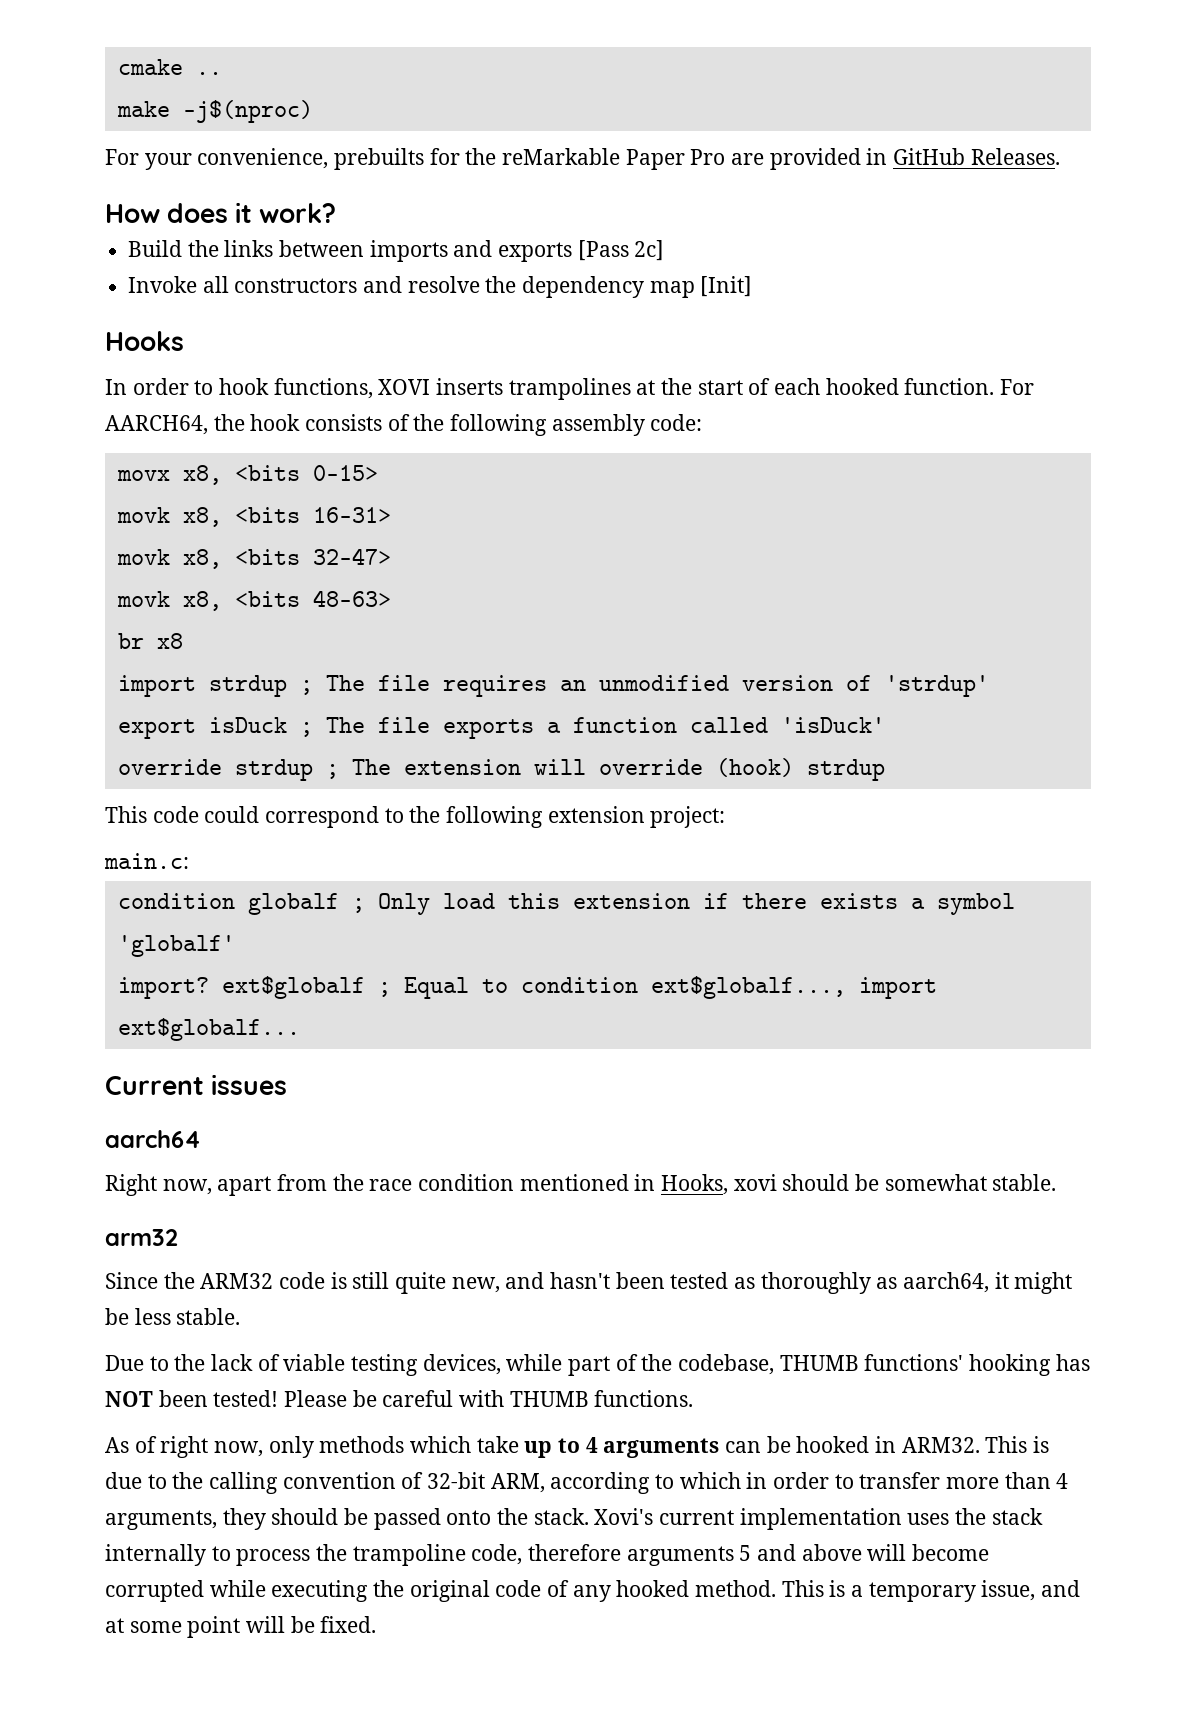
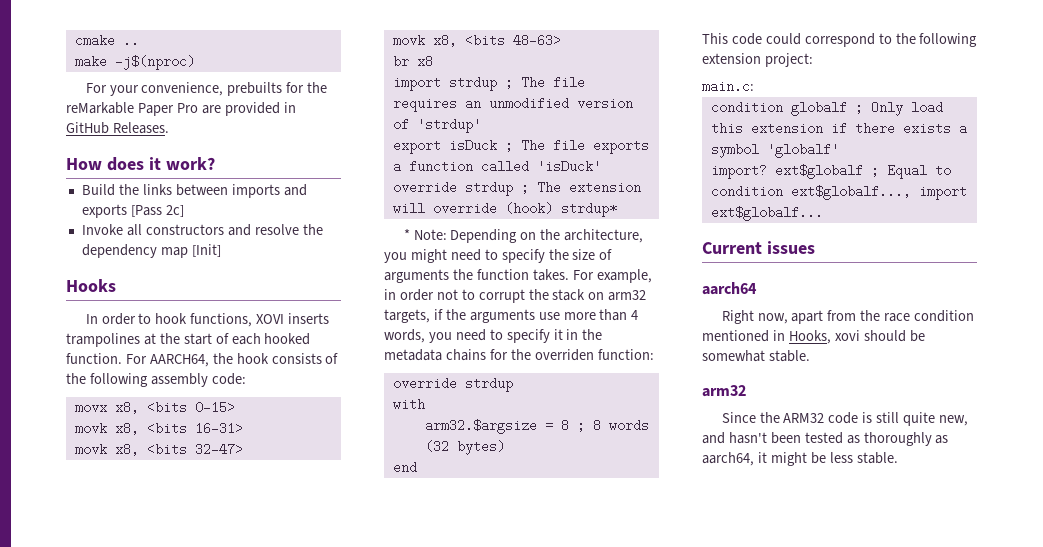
[806,759,885,781] strdup -> [560,202,617,217] [403,229,644,243] [384,249,613,263] [384,269,652,283] [384,289,647,303] [384,309,639,323] [384,329,603,343] [384,349,654,361] [392,377,513,392] [392,399,425,409] [424,419,649,434] [424,440,505,455] [392,461,417,474] strdup* // * Note: Depending on the architecture, you might need to specify the size of arguments the function takes. For example, in order not to corrupt the stack on arm32 targets, if the arguments use more than 4 words, you need to specify it in the metadata chains for the overriden function: // override strdup // with // arm32.$argsize = 8 ; 8 words (32 bytes) // end
[105,1354,1090,1376] [105,1390,694,1407] [105,1436,1050,1458] [105,1472,1069,1494] [105,1508,1043,1530] [105,1544,990,1566] [105,1580,1081,1602] [105,1616,377,1638] // Due to the lack of viable testing devices, while part of the codebase, THUMB functions' hooking has NOT been tested! Please be careful with THUMB functions. // As of right now, only methods which take up to 4 arguments can be hooked in ARM32. This is due to the calling convention of 32-bit ARM, according to which in order to transfer more than 4 arguments, they should be passed onto the stack. Xovi's current implementation uses the stack internally to process the trampoline code, therefore arguments 5 and above will become corrupted while executing the original code of any hooked method. This is a temporary issue, and at some point will be fixed. -> (898, 458) none

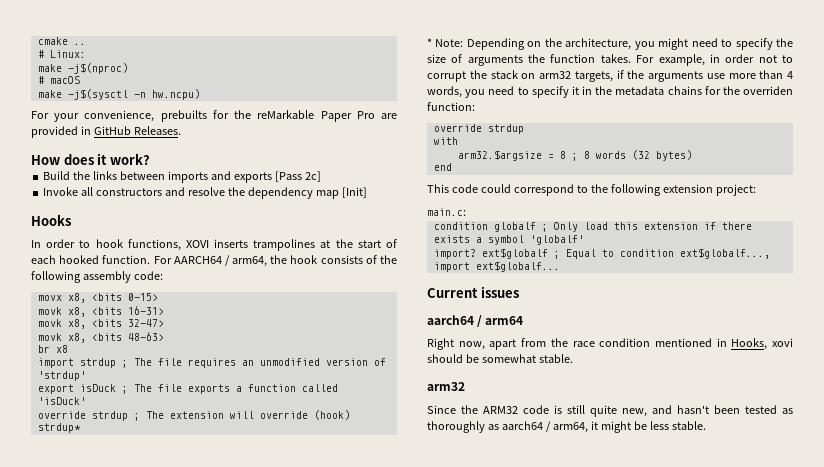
(139, 40) none -> [37,50,86,58] // # Linux:
(195, 62) none -> [37,76,80,84] [37,89,200,100] // # macOS // make -j$(sysctl -n hw.ncpu)
[149,354,209,367] AARCH64, -> [173,255,268,267] AARCH64 / arm64,
(757, 288) none -> [477,315,524,327] / arm64
[702,452,754,466] aarch64, -> [501,421,588,433] aarch64 / arm64,

